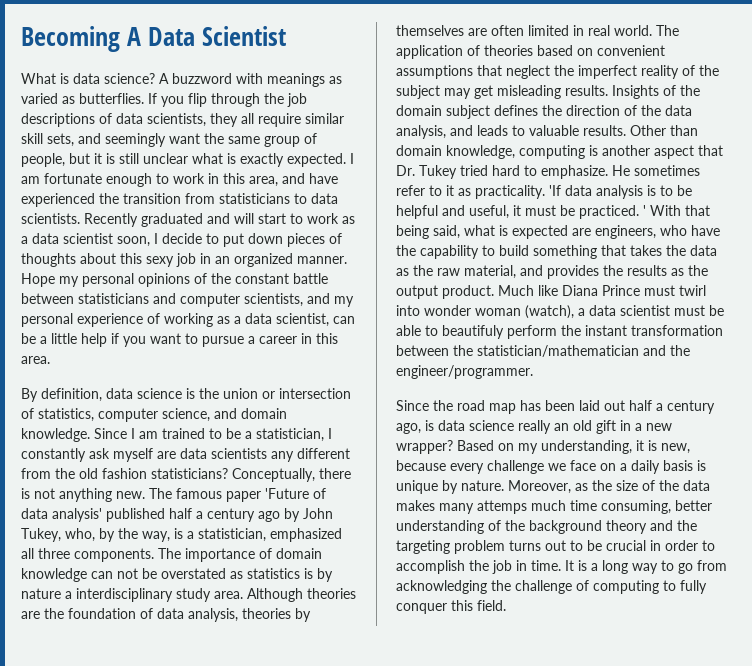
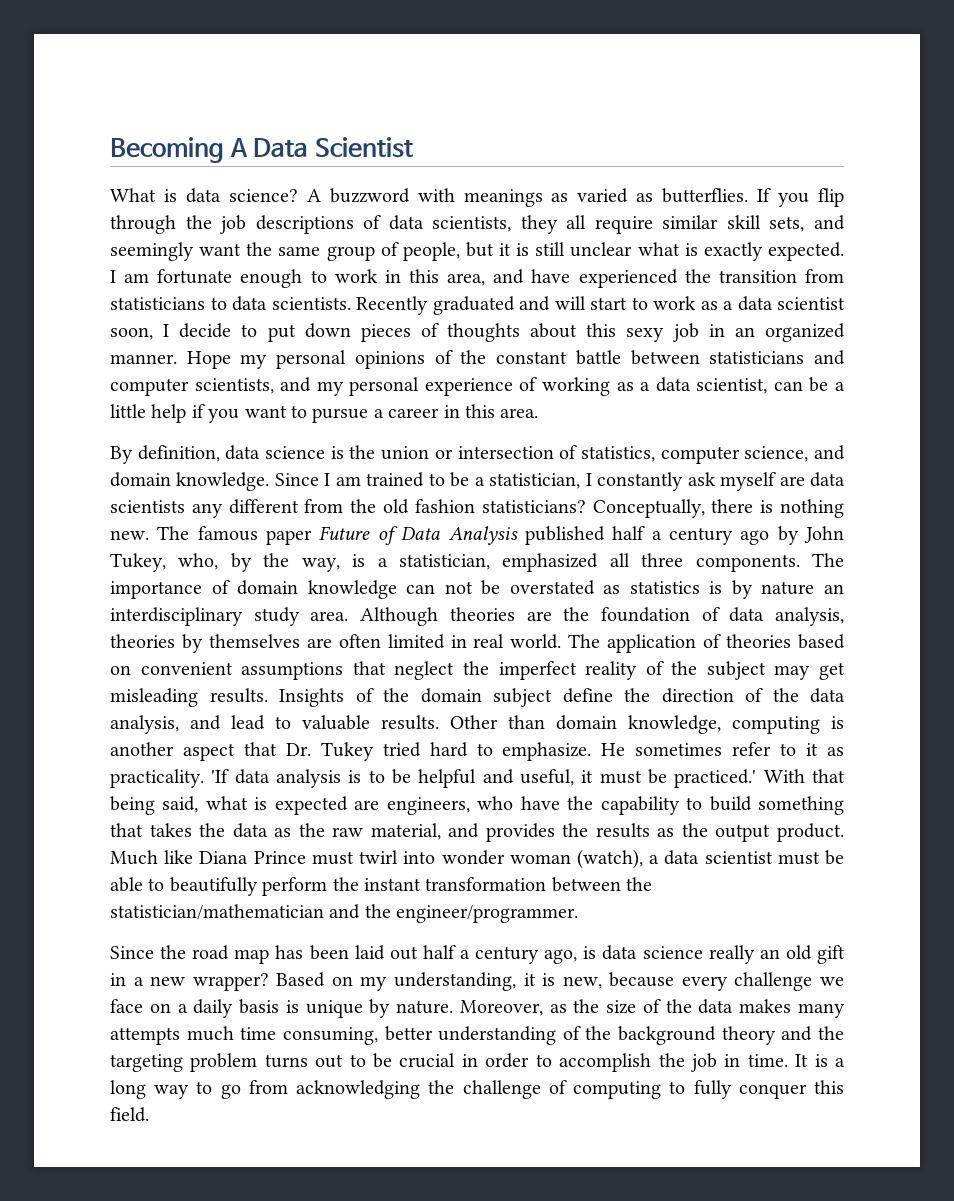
[34,488,112,502] not anything -> [780,499,845,518] nothing
[265,488,326,499] [21,508,102,522] 'Future of data analysis' -> [319,526,518,545] Future of Data Analysis
[65,591,72,599] a -> [824,584,845,594] an
[494,105,538,116] defines -> [562,688,613,703] define
[477,125,508,136] leads -> [231,715,265,730] lead
[579,205,646,219] practiced. ' -> [674,769,757,788] practiced.'
[442,325,504,339] beautifuly -> [169,877,258,896] beautifully
[477,500,527,514] attemps -> [110,1027,180,1045] attempts

